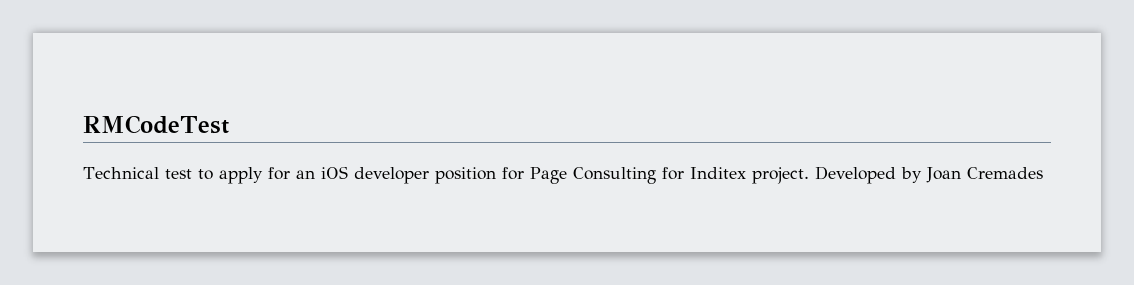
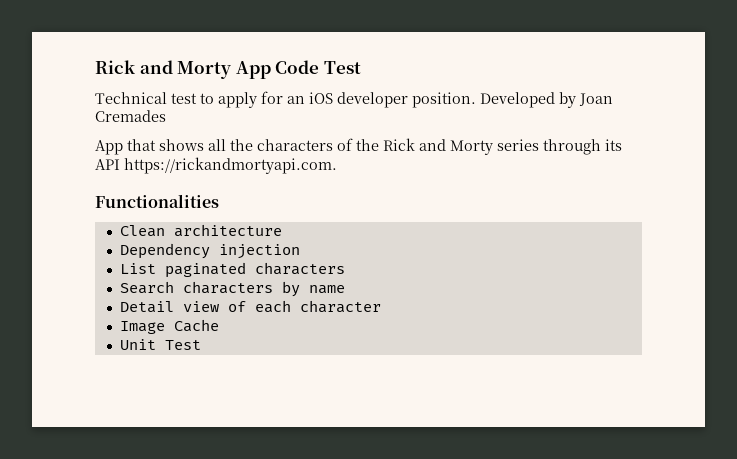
[83,115,229,134] RMCodeTest -> [95,60,361,79] Rick and Morty App Code Test
[434,166,1043,184] position for Page Consulting for Inditex project. Developed by Joan Cremades -> [412,92,613,108] [95,110,166,122] [95,138,622,155] [95,157,337,174] [95,194,219,208] [119,224,282,237] [119,243,300,259] [119,262,345,278] [119,281,345,297] [119,300,381,313] [119,319,219,334] [119,339,201,350] position. Developed by Joan Cremades // App that shows all the characters of the Rick and Morty series through its API https://rickandmortyapi.com. // Functionalities // Clean architecture // Dependency injection // List paginated characters // Search characters by name // Detail view of each character // Image Cache // Unit Test

